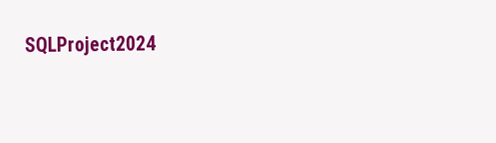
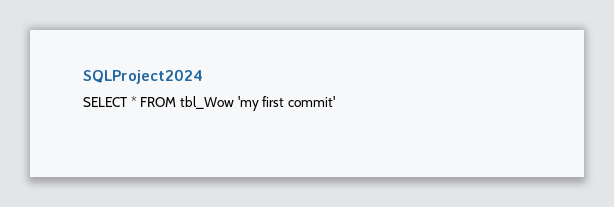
(156, 46) none -> [83,96,335,111] // SELECT * FROM tbl_Wow 'my first commit'

